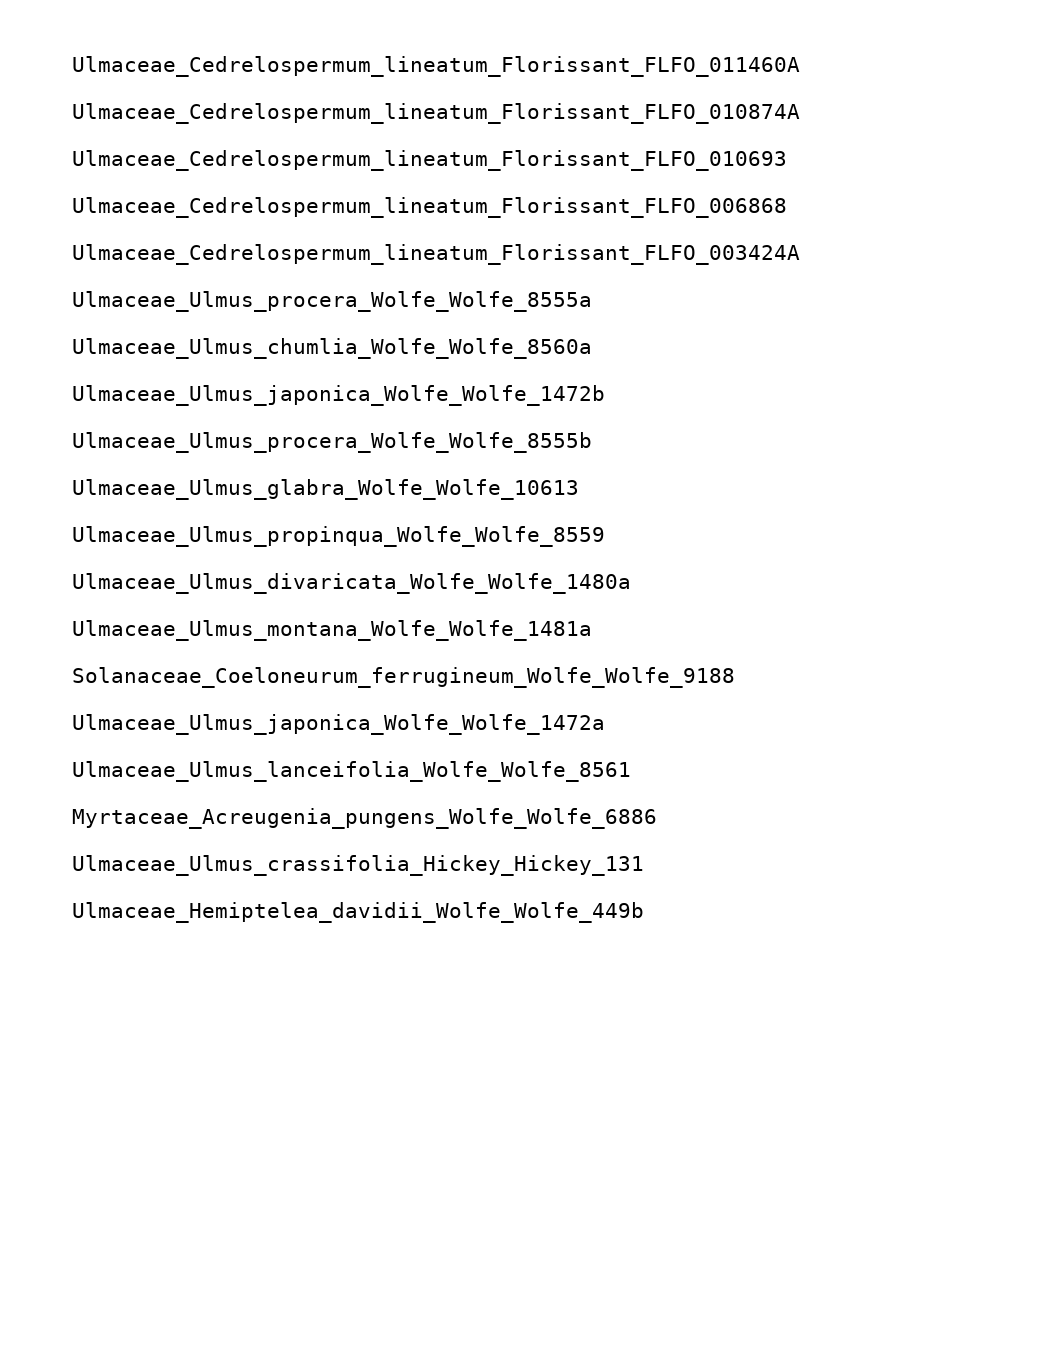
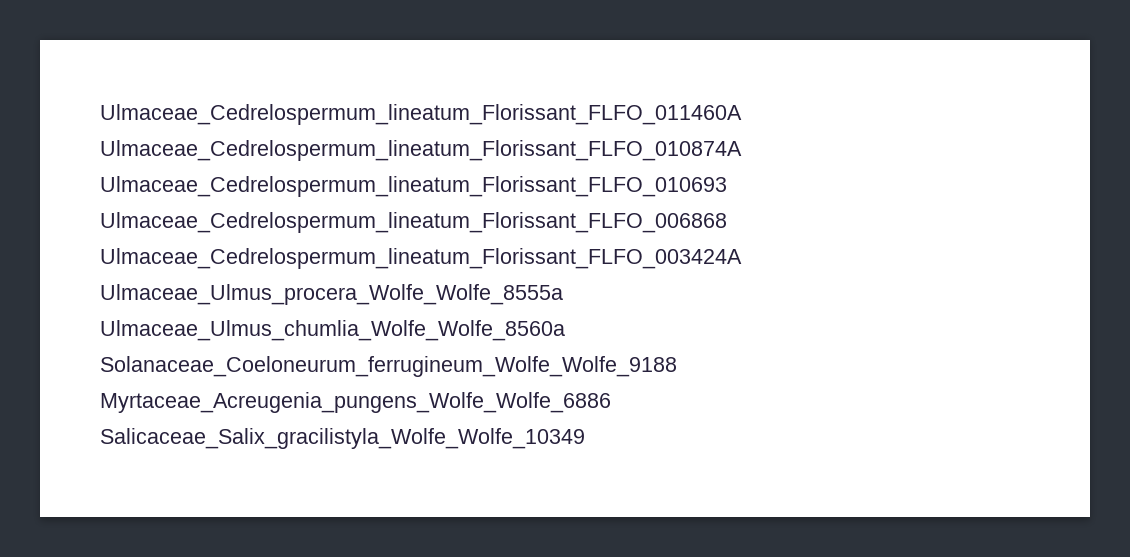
[72,385,605,406] [72,432,592,453] [72,479,579,500] [72,526,605,547] [72,573,631,594] [72,620,592,641] // Ulmaceae_Ulmus_japonica_Wolfe_Wolfe_1472b // Ulmaceae_Ulmus_procera_Wolfe_Wolfe_8555b // Ulmaceae_Ulmus_glabra_Wolfe_Wolfe_10613 // Ulmaceae_Ulmus_propinqua_Wolfe_Wolfe_8559 // Ulmaceae_Ulmus_divaricata_Wolfe_Wolfe_1480a // Ulmaceae_Ulmus_montana_Wolfe_Wolfe_1481a -> (565, 330) none
[72,714,605,735] [72,761,631,782] // Ulmaceae_Ulmus_japonica_Wolfe_Wolfe_1472a // Ulmaceae_Ulmus_lanceifolia_Wolfe_Wolfe_8561 -> (677, 366) none
[72,855,644,876] [72,902,644,923] Ulmaceae_Ulmus_crassifolia_Hickey_Hickey_131 // Ulmaceae_Hemiptelea_davidii_Wolfe_Wolfe_449b -> [100,428,585,449] Salicaceae_Salix_gracilistyla_Wolfe_Wolfe_10349

